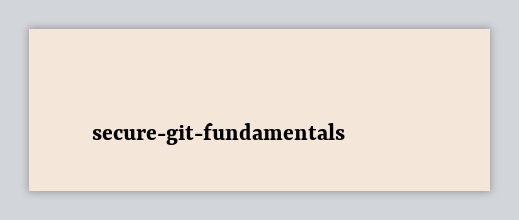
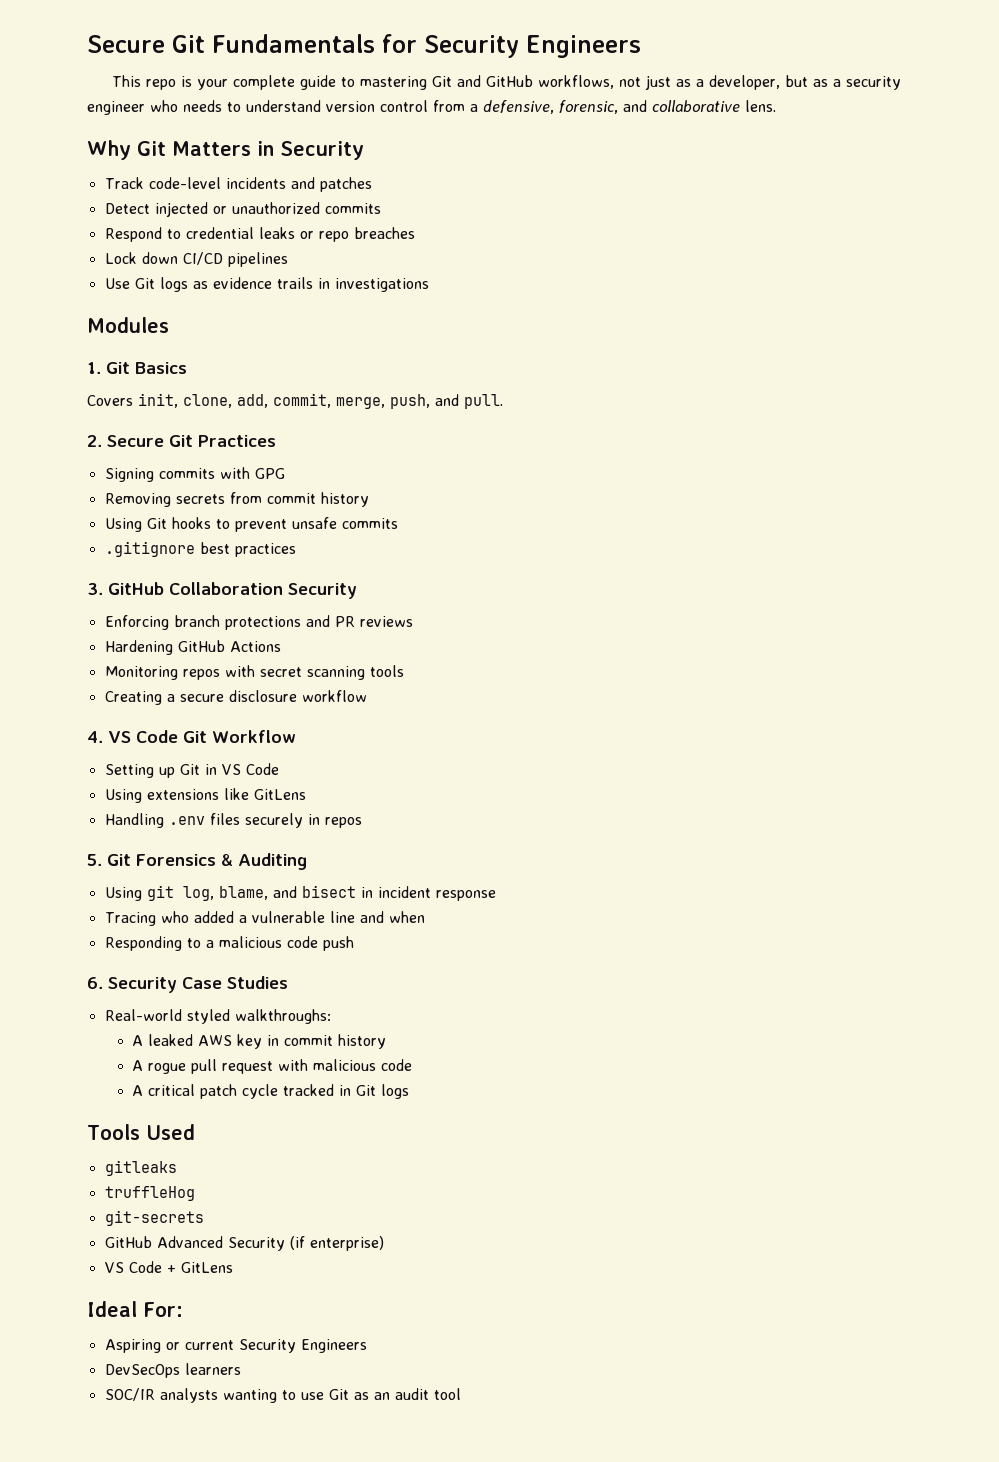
[92,123,345,145] secure-git-fundamentals -> [87,34,641,58] [112,75,902,90] [87,100,776,115] [87,140,364,160] [104,177,372,192] [104,202,381,217] [104,227,415,242] [104,252,288,267] [104,277,429,292] [87,317,169,333] [87,362,187,374] [87,393,503,409] [87,435,276,447] [104,467,285,482] [104,492,369,507] [104,517,398,532] [104,541,296,557] [87,582,357,599] [104,615,413,630] [104,640,281,655] [104,665,404,680] [104,690,367,705] [87,730,296,743] [104,763,279,778] [104,788,306,803] [104,813,362,828] [87,853,307,870] [104,885,496,901] [104,911,425,926] [104,936,354,951] [87,976,288,993] [104,1009,331,1024] [132,1034,387,1049] [132,1059,413,1074] [132,1084,410,1099] [87,1124,195,1140] [104,1160,177,1176] [104,1186,195,1201] [104,1210,204,1226] [104,1236,384,1251] [104,1261,233,1273] [87,1301,183,1317] [104,1339,367,1353] [104,1363,241,1378] [104,1388,461,1403] Secure Git Fundamentals for Security Engineers // This repo is your complete guide to mastering Git and GitHub workflows, not just as a developer, but as a security engineer who needs to understand version control from a defensive, forensic, and collaborative lens. // Why Git Matters in Security // Track code-level incidents and patches // Detect injected or unauthorized commits // Respond to credential leaks or repo breaches // Lock down CI/CD pipelines // Use Git logs as evidence trails in investigations // Modules // 1. Git Basics // Covers init, clone, add, commit, merge, push, and pull. // 2. Secure Git Practices // Signing commits with GPG // Removing secrets from commit history // Using Git hooks to prevent unsafe commits // .gitignore best practices // 3. GitHub Collaboration Security // Enforcing branch protections and PR reviews // Hardening GitHub Actions // Monitoring repos with secret scanning tools // Creating a secure disclosure workflow // 4. VS Code Git Workflow // Setting up Git in VS Code // Using extensions like GitLens // Handling .env files securely in repos // 5. Git Forensics & Auditing // Using git log, blame, and bisect in incident response // Tracing who added a vulnerable line and when // Responding to a malicious code push // 6. Security Case Studies // Real-world styled walkthroughs: // A leaked AWS key in commit history // A rogue pull request with malicious code // A critical patch cycle tracked in Git logs // Tools Used // gitleaks // truffleHog // git-secrets // GitHub Advanced Security (if enterprise) // VS Code + GitLens // Ideal For: // Aspiring or current Security Engineers // DevSecOps learners // SOC/IR analysts wanting to use Git as an audit tool

